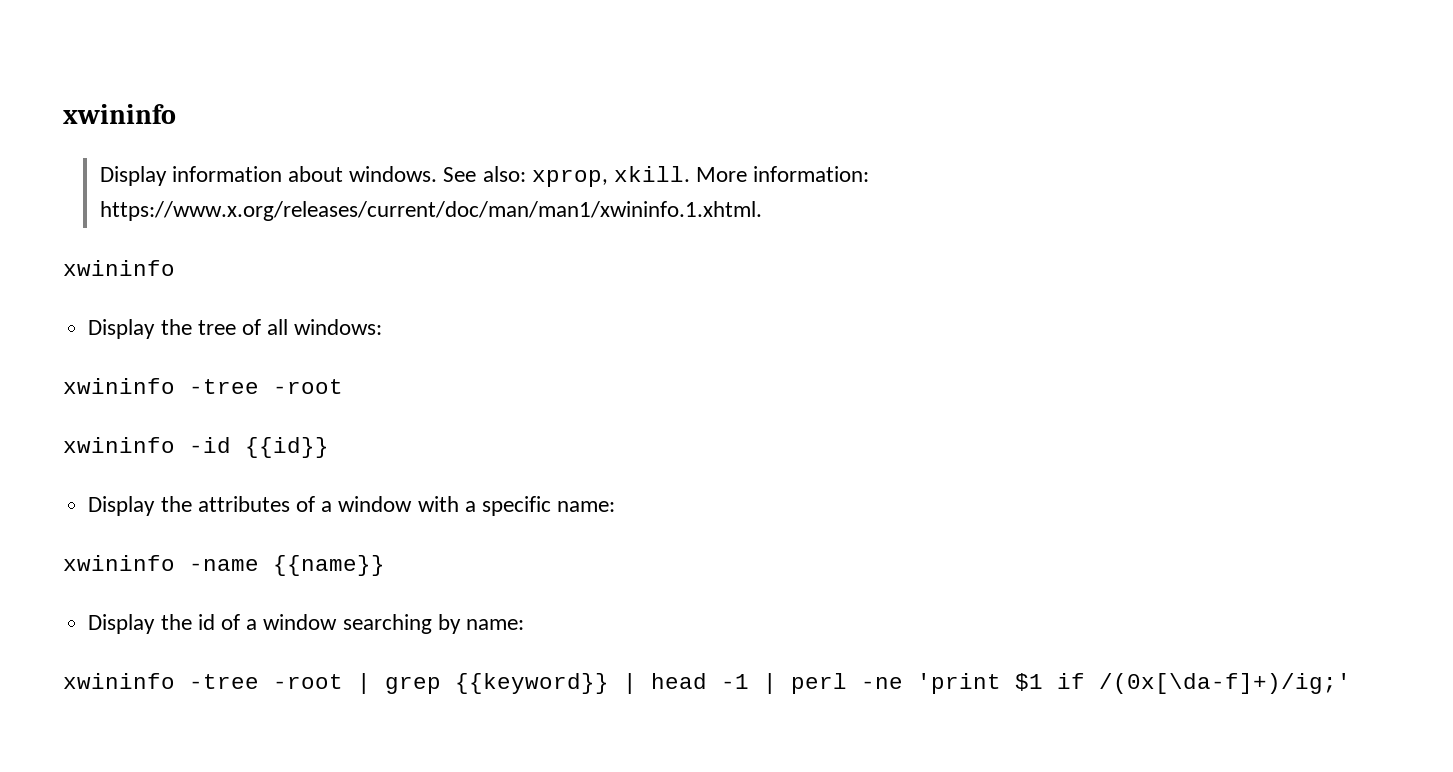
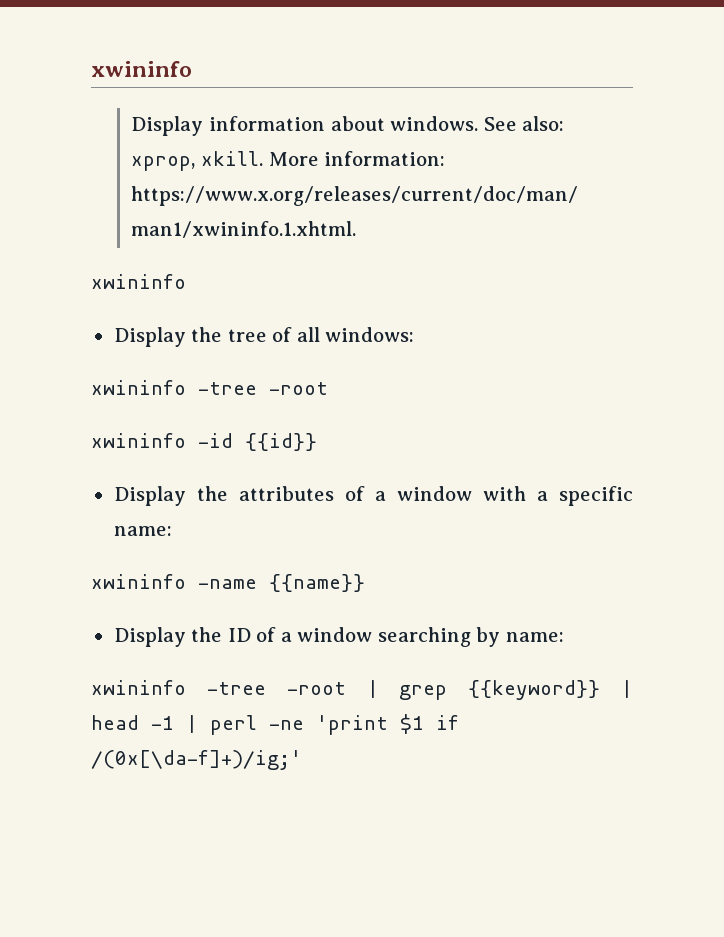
[197,614,215,630] id -> [227,628,251,642] ID

